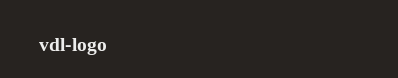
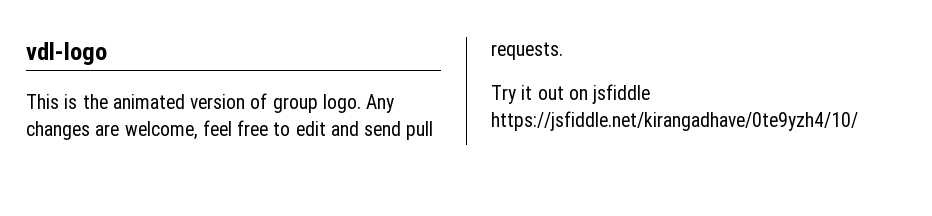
(107, 46) none -> [26,93,395,113] [26,120,434,140] [491,42,563,60] [491,84,651,104] [491,111,858,131] // This is the animated version of group logo. Any changes are welcome, feel free to edit and send pull requests. // Try it out on jsfiddle https://jsfiddle.net/kirangadhave/0te9yzh4/10/

